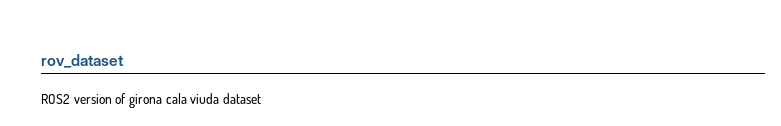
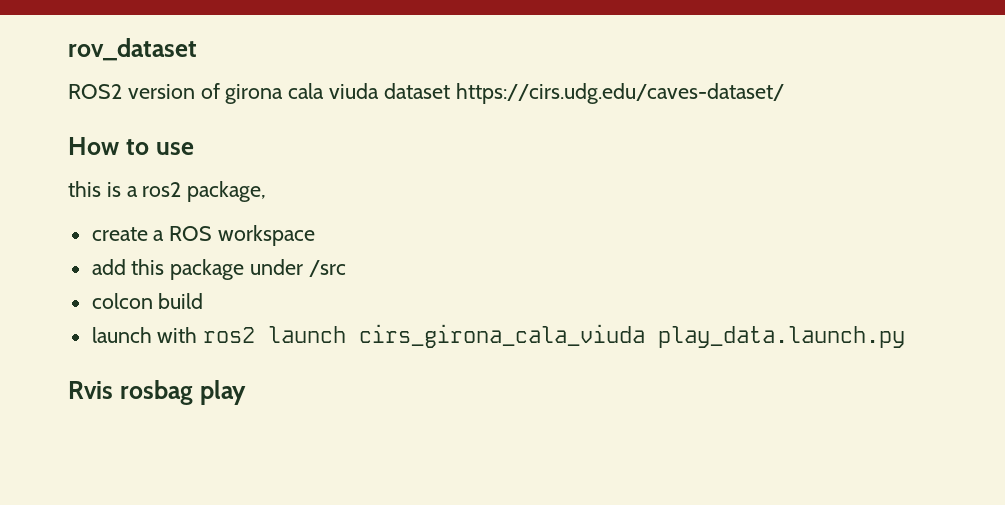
(261, 98) none -> [455,83,784,104] [68,137,194,155] [68,181,267,202] [91,225,316,246] [91,259,346,280] [91,293,204,309] [91,324,906,348] [68,380,247,405] https://cirs.udg.edu/caves-dataset/ // How to use // this is a ros2 package, // create a ROS workspace // add this package under /src // colcon build // launch with ros2 launch cirs_girona_cala_viuda play_data.launch.py // Rvis rosbag play

